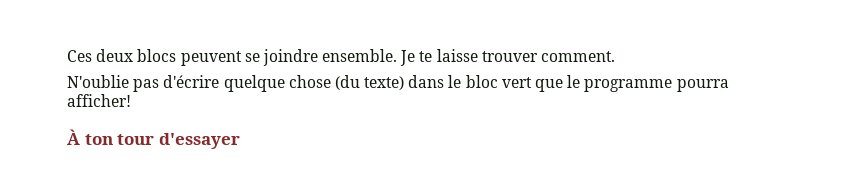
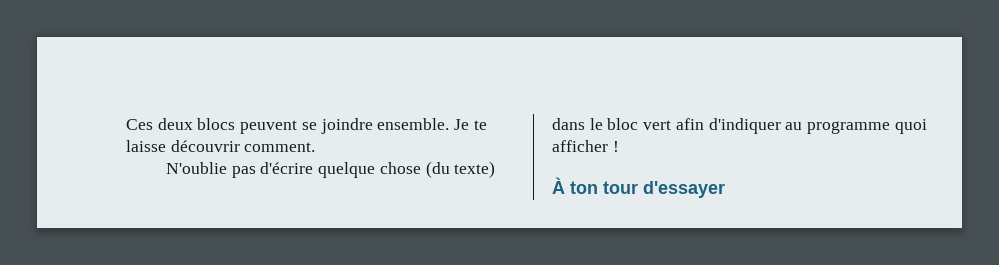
[481,51,538,62] trouver -> [170,140,240,152] découvrir
[535,75,729,92] [67,94,131,107] que le programme pourra afficher! -> [675,118,927,134] [552,140,619,152] afin d'indiquer au programme quoi afficher !

